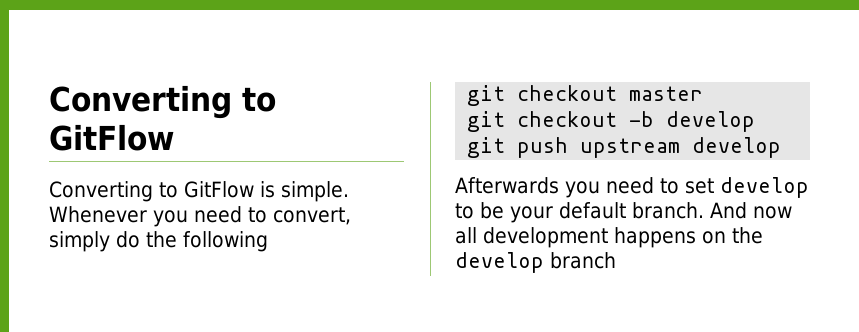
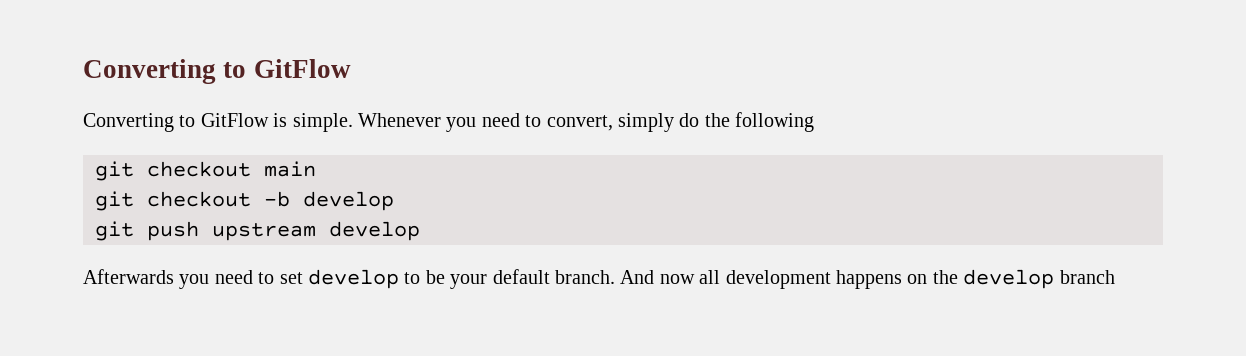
[629,86,704,101] master -> [264,161,316,177] main

